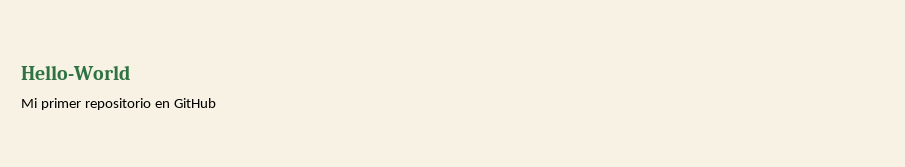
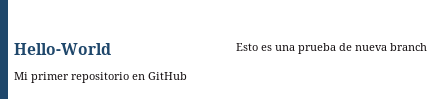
(216, 103) none -> [236,43,427,54] Esto es una prueba de nueva branch

